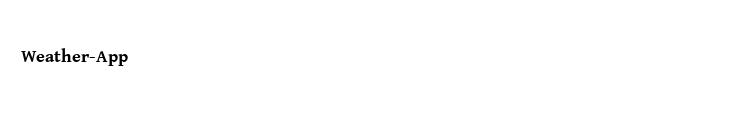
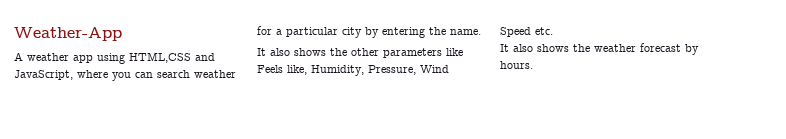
(128, 57) none -> [14,52,215,64] [14,70,236,81] [257,26,481,38] [257,48,463,58] [257,65,449,76] [500,27,553,37] [500,43,699,55] [500,61,533,69] // A weather app using HTML,CSS and JavaScript, where you can search weather for a particular city by entering the name. // It also shows the other parameters like Feels like, Humidity, Pressure, Wind Speed etc. // It also shows the weather forecast by hours.

